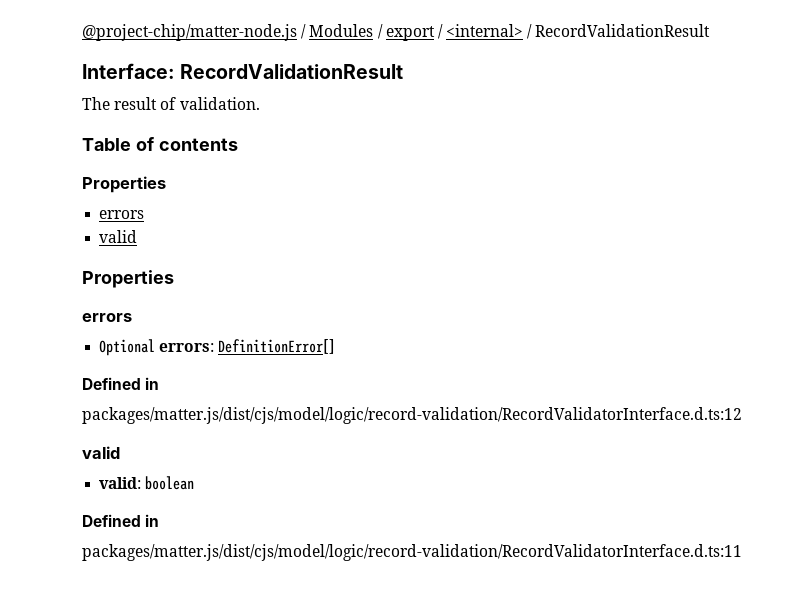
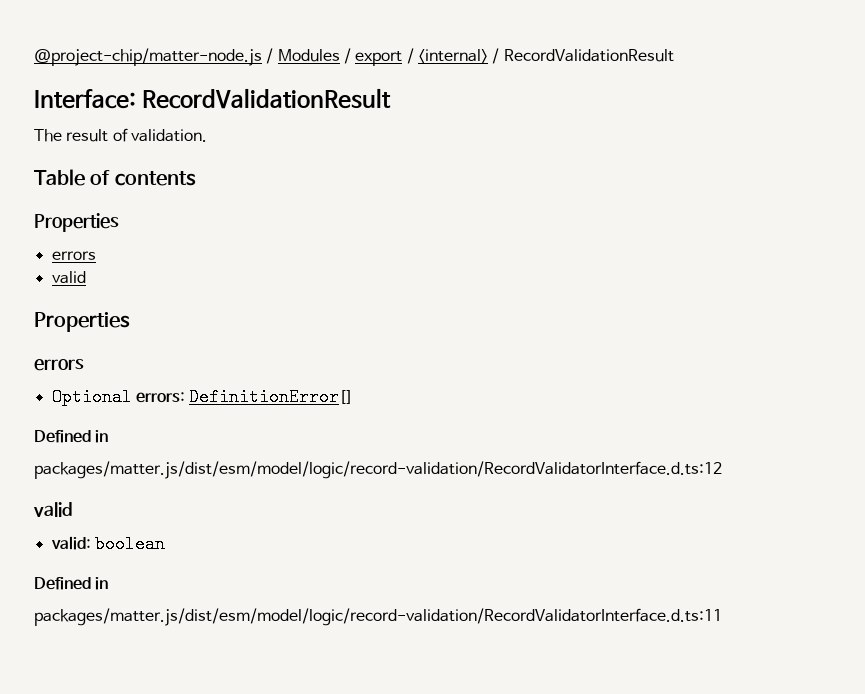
[82,407,742,424] packages/matter.js/dist/cjs/model/logic/record-validation/RecordValidatorInterface.d.ts:12 -> [34,461,722,479] packages/matter.js/dist/esm/model/logic/record-validation/RecordValidatorInterface.d.ts:12
[82,544,742,561] packages/matter.js/dist/cjs/model/logic/record-validation/RecordValidatorInterface.d.ts:11 -> [34,608,722,626] packages/matter.js/dist/esm/model/logic/record-validation/RecordValidatorInterface.d.ts:11

